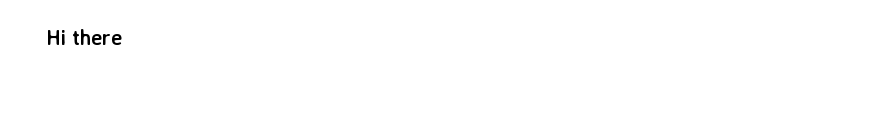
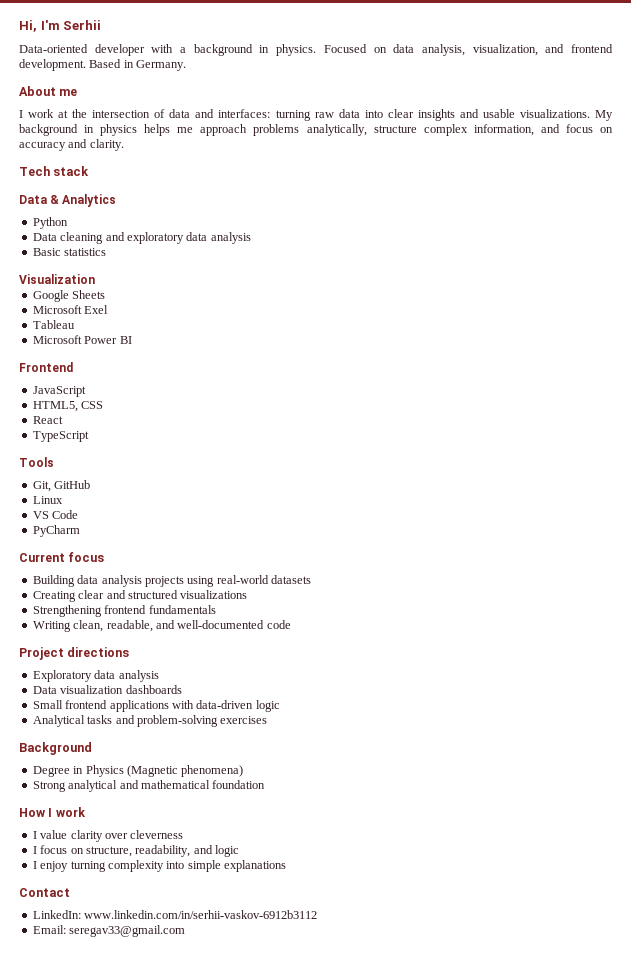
[46,29,122,45] Hi there -> [19,20,102,32] [19,44,613,56] [19,59,187,71] [19,86,78,96] [19,109,613,121] [19,124,614,136] [19,139,124,151] [19,166,90,176] [19,194,117,207] [32,217,68,229] [32,232,251,244] [32,248,107,256] [19,274,95,284] [32,290,106,302] [32,305,109,314] [32,320,75,329] [32,335,132,344] [19,362,73,372] [32,386,86,397] [32,401,104,412] [32,416,63,424] [32,431,89,442] [19,457,54,467] [32,480,91,492] [32,496,63,504] [32,510,79,519] [32,525,80,537] [19,552,105,562] [32,575,311,587] [32,590,248,602] [32,605,216,617] [32,620,291,632] [19,647,130,660] [32,670,159,682] [32,685,182,694] [32,700,280,712] [32,715,268,727] [19,742,92,755] [32,765,244,777] [32,780,266,792] [19,807,86,817] [32,830,184,842] [32,845,239,857] [32,860,286,872] [19,888,70,897] [32,910,318,919] [32,925,186,937] Hi, I'm Serhii // Data‑oriented developer with a background in physics. Focused on data analysis, visualization, and frontend development. Based in Germany. // About me // I work at the intersection of data and interfaces: turning raw data into clear insights and usable visualizations. My background in physics helps me approach problems analytically, structure complex information, and focus on accuracy and clarity. // Tech stack // Data & Analytics // Python // Data cleaning and exploratory data analysis // Basic statistics // Visualization // Google Sheets // Microsoft Exel // Tableau // Microsoft Power BI // Frontend // JavaScript // HTML5, CSS // React // TypeScript // Tools // Git, GitHub // Linux // VS Code // PyCharm // Current focus // Building data analysis projects using real-world datasets // Creating clear and structured visualizations // Strengthening frontend fundamentals // Writing clean, readable, and well-documented code // Project directions // Exploratory data analysis // Data visualization dashboards // Small frontend applications with data-driven logic // Analytical tasks and problem-solving exercises // Background // Degree in Physics (Magnetic phenomena) // Strong analytical and mathematical foundation // How I work // I value clarity over cleverness // I focus on structure, readability, and logic // I enjoy turning complexity into simple explanations // Contact // LinkedIn: www.linkedin.com/in/serhii-vaskov-6912b3112 // Email: seregav33@gmail.com

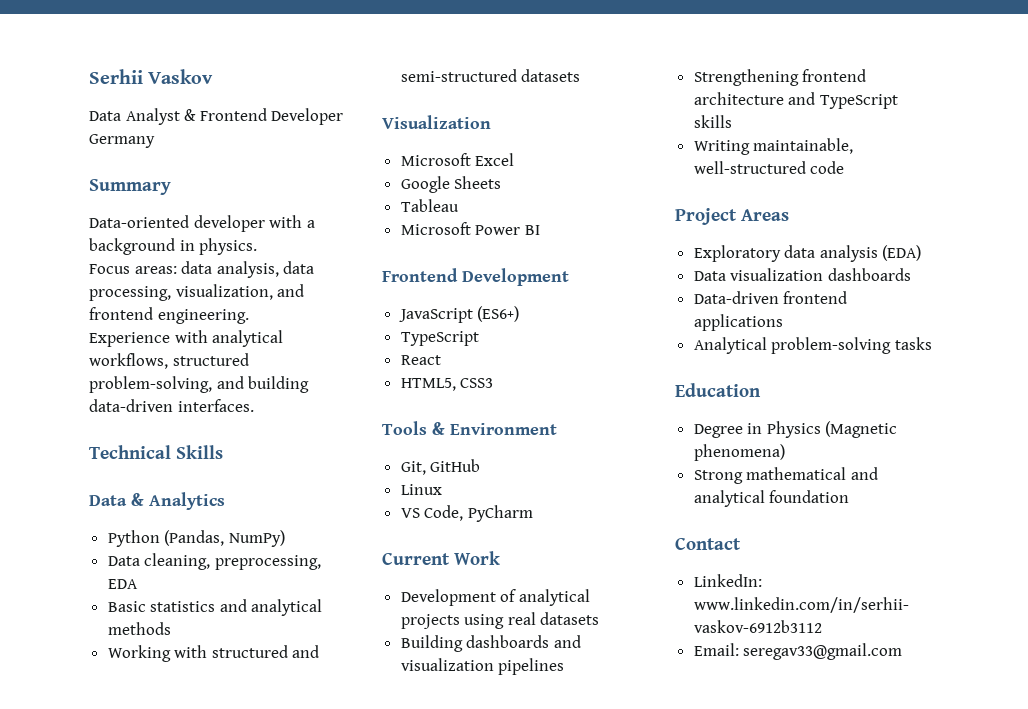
[19,20,60,32] Hi, I'm -> (89, 76) none
(102, 25) none -> [148,69,214,84] [89,108,344,125] [89,134,155,148] [89,179,171,195] Vaskov // Data Analyst & Frontend Developer Germany // Summary
[323,44,613,56] [19,59,187,71] [19,86,78,96] [19,109,613,121] [19,124,614,136] [19,139,124,151] [19,166,90,176] Focused on data analysis, visualization, and frontend development. Based in Germany. // About me // I work at the intersection of data and interfaces: turning raw data into clear insights and usable visualizations. My background in physics helps me approach problems analytically, structure complex information, and focus on accuracy and clarity. // Tech stack -> [89,261,315,278] [89,284,305,301] [89,307,249,324] [89,330,284,347] [89,353,249,369] [89,376,310,393] [89,399,254,412] [89,445,223,459] // Focus areas: data analysis, data processing, visualization, and frontend engineering. // Experience with analytical workflows, structured problem‑solving, and building data‑driven interfaces. // Technical Skills
[32,232,251,244] [32,248,107,256] // Data cleaning and exploratory data analysis // Basic statistics -> [164,530,285,547] [107,553,321,570] [107,579,138,589] [107,599,323,616] [107,622,171,635] [107,645,320,662] [400,69,581,82] (Pandas, NumPy) // Data cleaning, preprocessing, EDA // Basic statistics and analytical methods // Working with structured and semi‑structured datasets
(95, 279) none -> [400,153,515,166] // Microsoft Excel
[32,305,109,314] // Microsoft Exel -> (502, 182) none
(73, 367) none -> [462,268,569,286] Development
[32,401,104,412] // HTML5, CSS -> [477,306,520,322] [400,331,479,346] (ES6+) // TypeScript
[32,431,89,442] TypeScript -> [400,378,494,391] HTML5, CSS3
(54, 462) none -> [432,422,557,435] & Environment
[52,510,79,519] Code // -> [424,505,464,521] Code,
[68,552,105,562] [32,575,311,587] [32,590,248,602] [32,605,216,617] [32,620,265,632] focus // Building data analysis projects using real-world datasets // Creating clear and structured visualizations // Strengthening frontend fundamentals // Writing clean, readable, and well-documented -> [454,551,500,565] [400,589,590,606] [400,612,600,629] [400,635,581,652] [400,658,565,675] [693,69,867,86] [693,92,898,109] [693,115,732,128] [693,138,854,155] [693,161,806,174] Work // Development of analytical projects using real datasets // Building dashboards and visualization pipelines // Strengthening frontend architecture and TypeScript skills // Writing maintainable, well‑structured
[67,647,130,657] directions -> [741,209,789,221] Areas
(159, 676) none -> [882,245,922,261] (EDA)
[32,700,63,709] Small -> [693,291,779,304] Data‑driven
[171,700,280,712] with data-driven logic -> (783, 322) none
(85, 721) none -> [771,337,892,354] problem‑solving
[115,715,268,727] [19,742,92,755] and problem-solving exercises // Background -> [675,383,761,397] // Education
[68,780,266,792] [19,807,86,817] [32,830,184,842] [32,845,239,857] [32,860,286,872] analytical and mathematical foundation // How I work // I value clarity over cleverness // I focus on structure, readability, and logic // I enjoy turning complexity into simple explanations -> [746,467,878,480] [693,490,850,507] mathematical and analytical foundation

